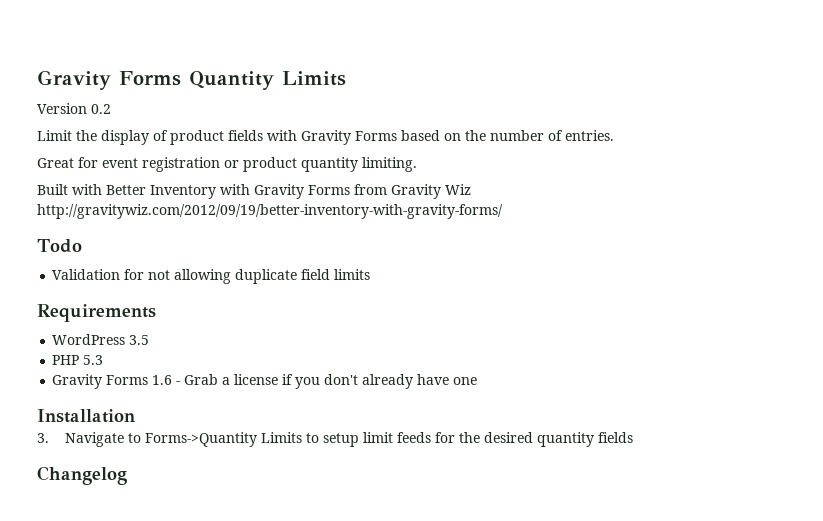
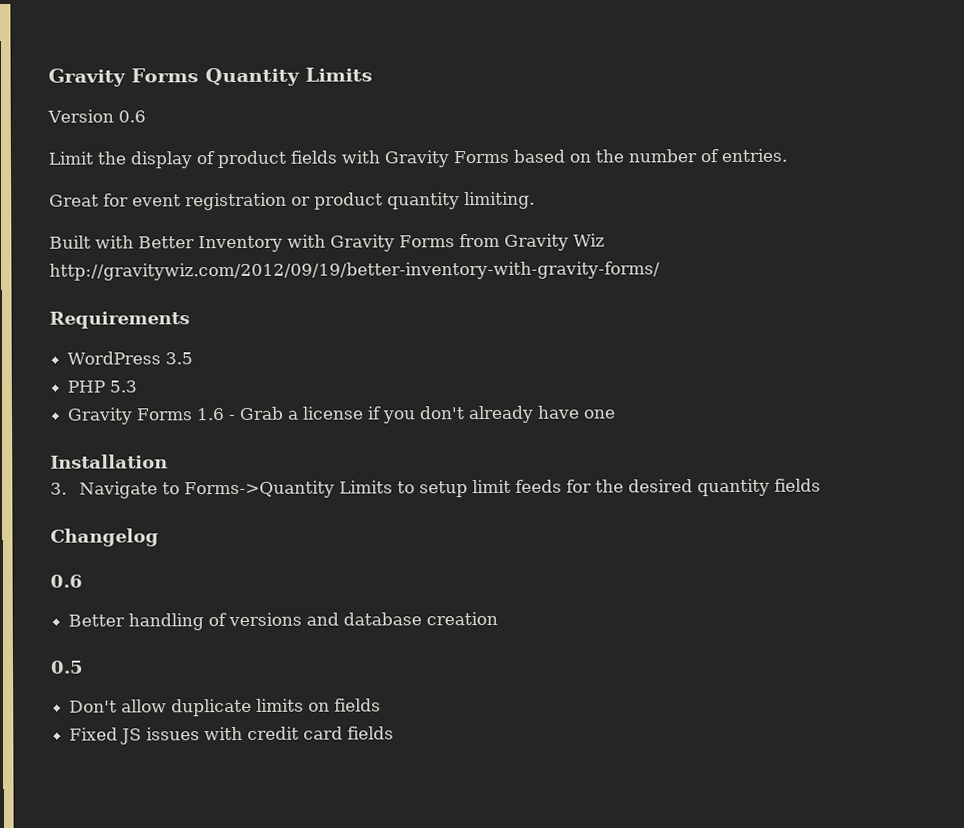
[91,104,111,114] 0.2 -> [117,110,146,123] 0.6
[37,239,82,253] [52,269,371,284] // Todo // Validation for not allowing duplicate field limits -> (660, 271) none
(127, 475) none -> [50,574,83,588] [68,611,499,631] [50,660,84,674] [69,698,382,717] [69,726,395,745] // 0.6 // Better handling of versions and database creation // 0.5 // Don't allow duplicate limits on fields // Fixed JS issues with credit card fields

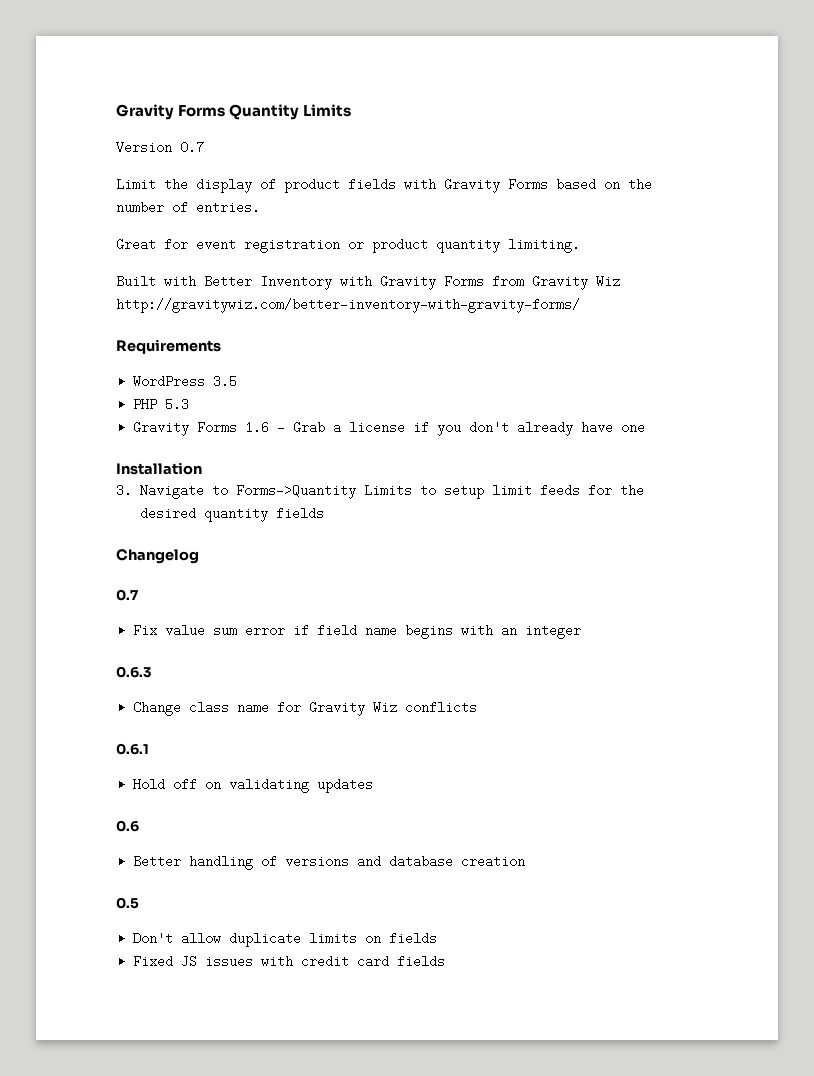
[117,110,146,123] 0.6 -> [180,141,204,154] 0.7
[49,261,660,281] http://gravitywiz.com/2012/09/19/better-inventory-with-gravity-forms/ -> [116,298,580,313] http://gravitywiz.com/better-inventory-with-gravity-forms/
(159, 537) none -> [116,589,138,601] [133,624,582,639] [116,666,152,678] [133,701,478,716] [116,743,149,755] [133,778,374,793] // 0.7 // Fix value sum error if field name begins with an integer // 0.6.3 // Change class name for Gravity Wiz conflicts // 0.6.1 // Hold off on validating updates

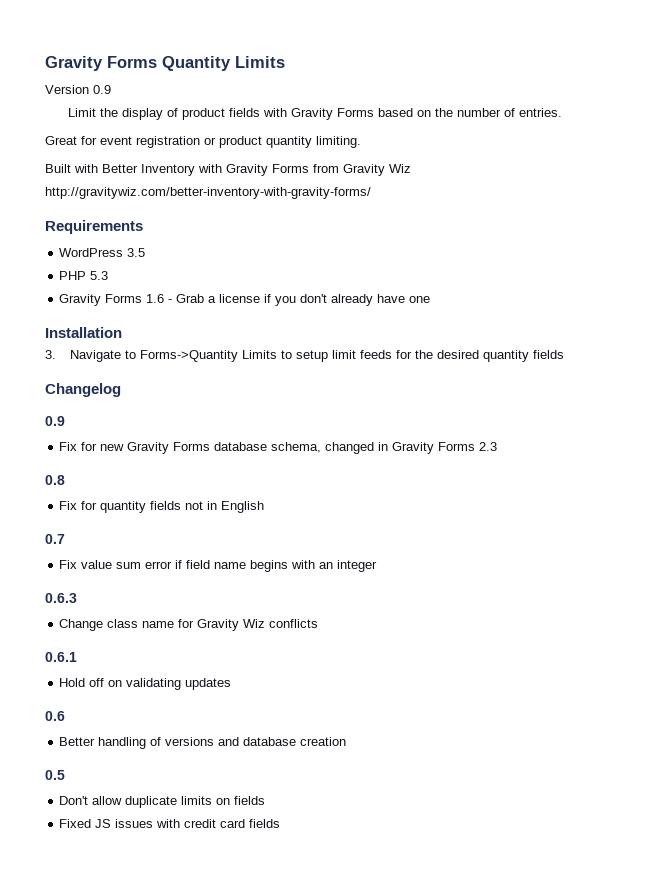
[180,141,204,154] 0.7 -> [93,85,111,94] 0.9
(199, 556) none -> [45,416,65,426] [59,442,498,454] [45,475,65,485] [59,501,265,513] // 0.9 // Fix for new Gravity Forms database schema, changed in Gravity Forms 2.3 // 0.8 // Fix for quantity fields not in English

